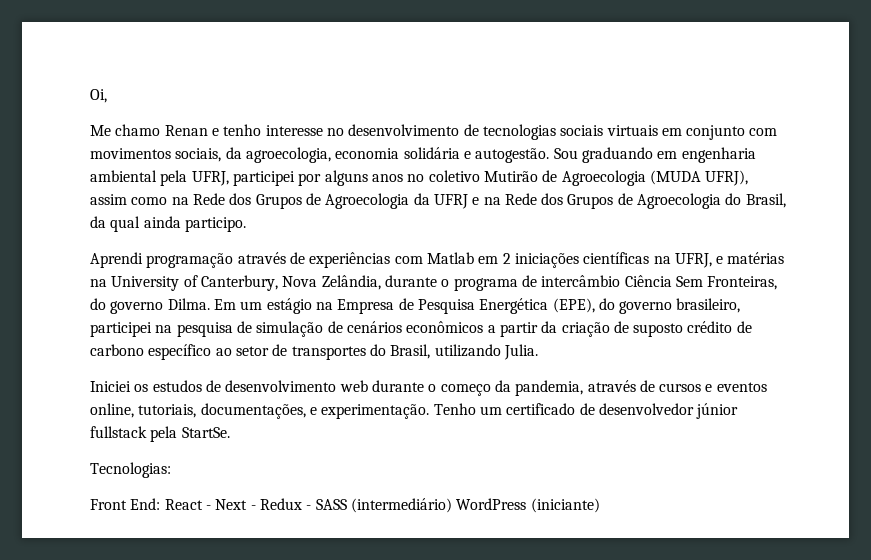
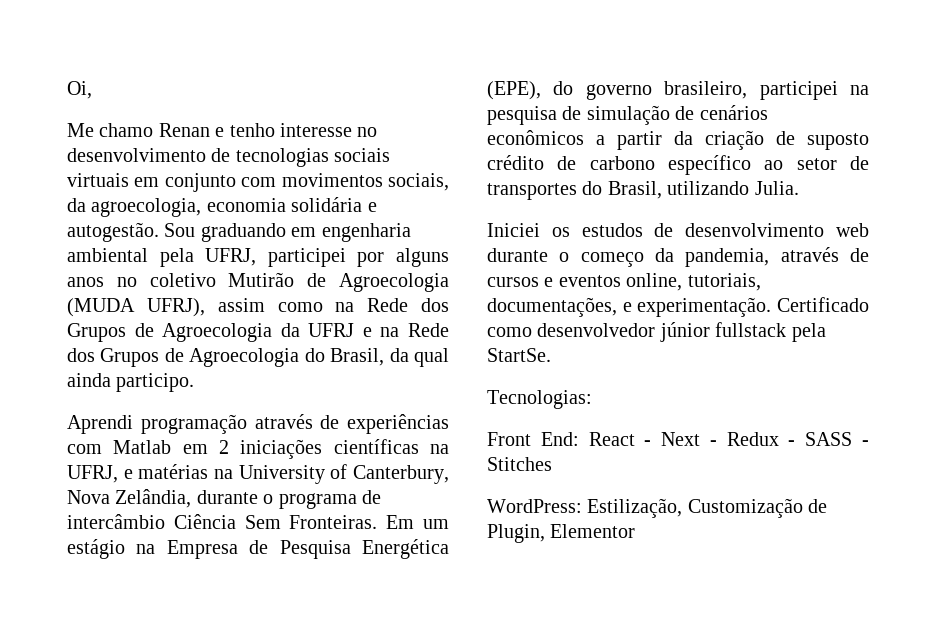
[707,276,778,290] [90,298,210,314] Fronteiras, do governo Dilma. -> [289,515,378,529] Fronteiras.
[433,403,595,415] Tenho um certificado de -> [777,297,869,312] [487,327,532,337] Certificado como
[350,498,600,513] (intermediário) WordPress (iniciante) -> [862,440,869,446] [487,457,552,471] [487,498,828,518] [487,524,636,543] - Stitches // WordPress: Estilização, Customização de Plugin, Elementor

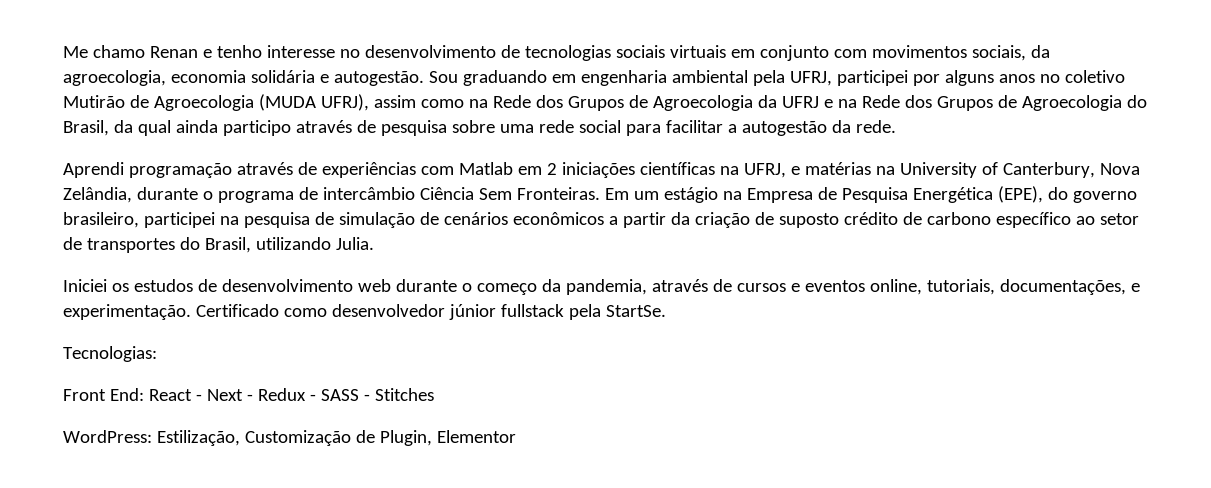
[67,81,92,99] Oi, // -> (63, 52) none
[116,373,195,392] participo. -> [222,120,896,136] participo através de pesquisa sobre uma rede social para facilitar a autogestão da rede.

